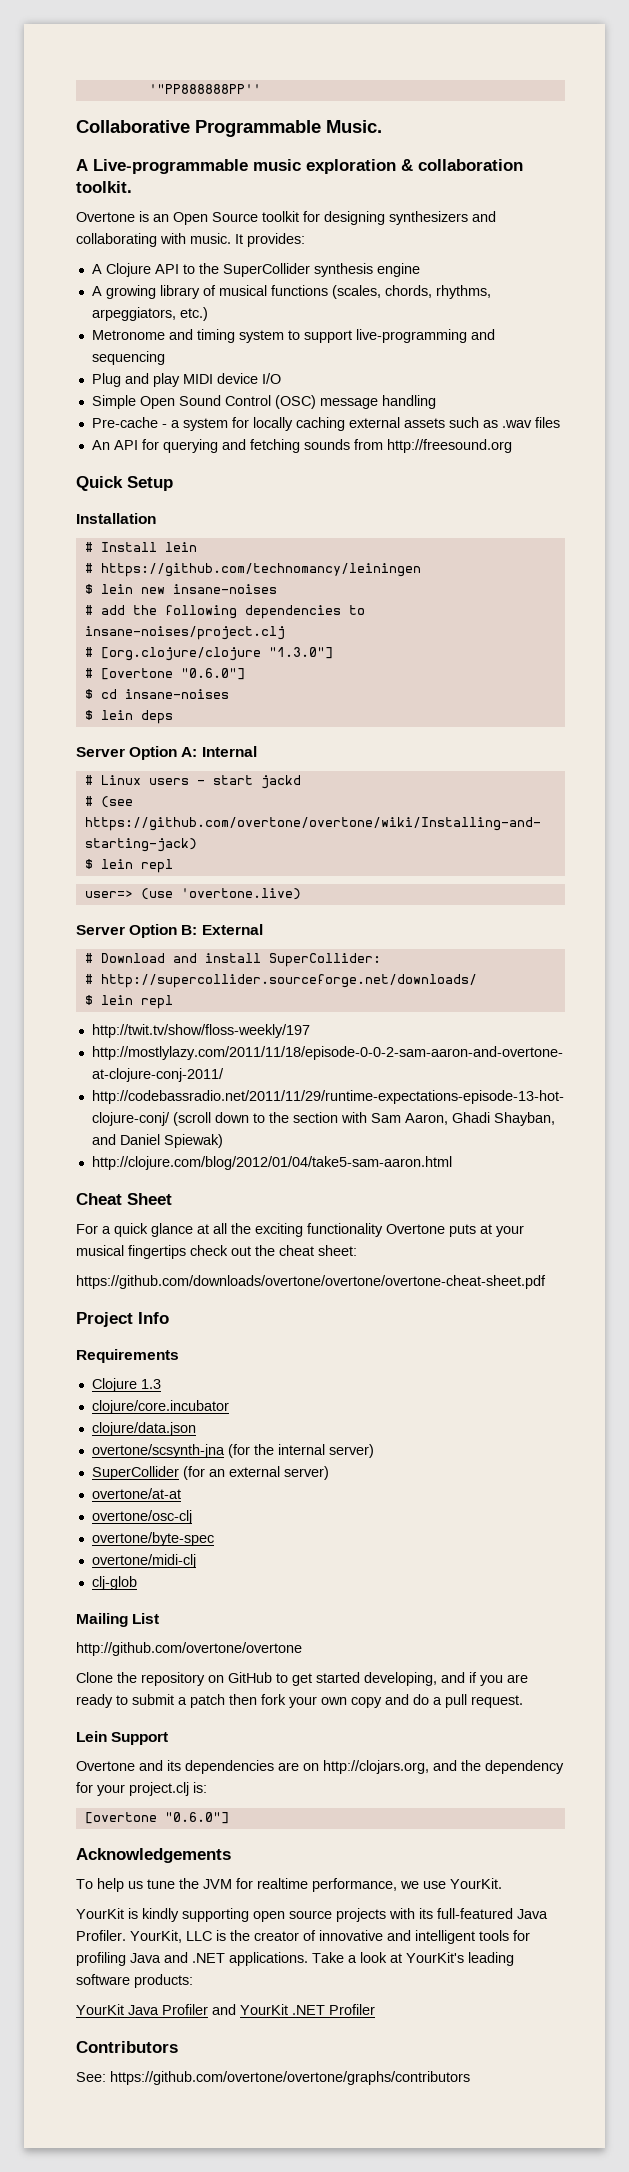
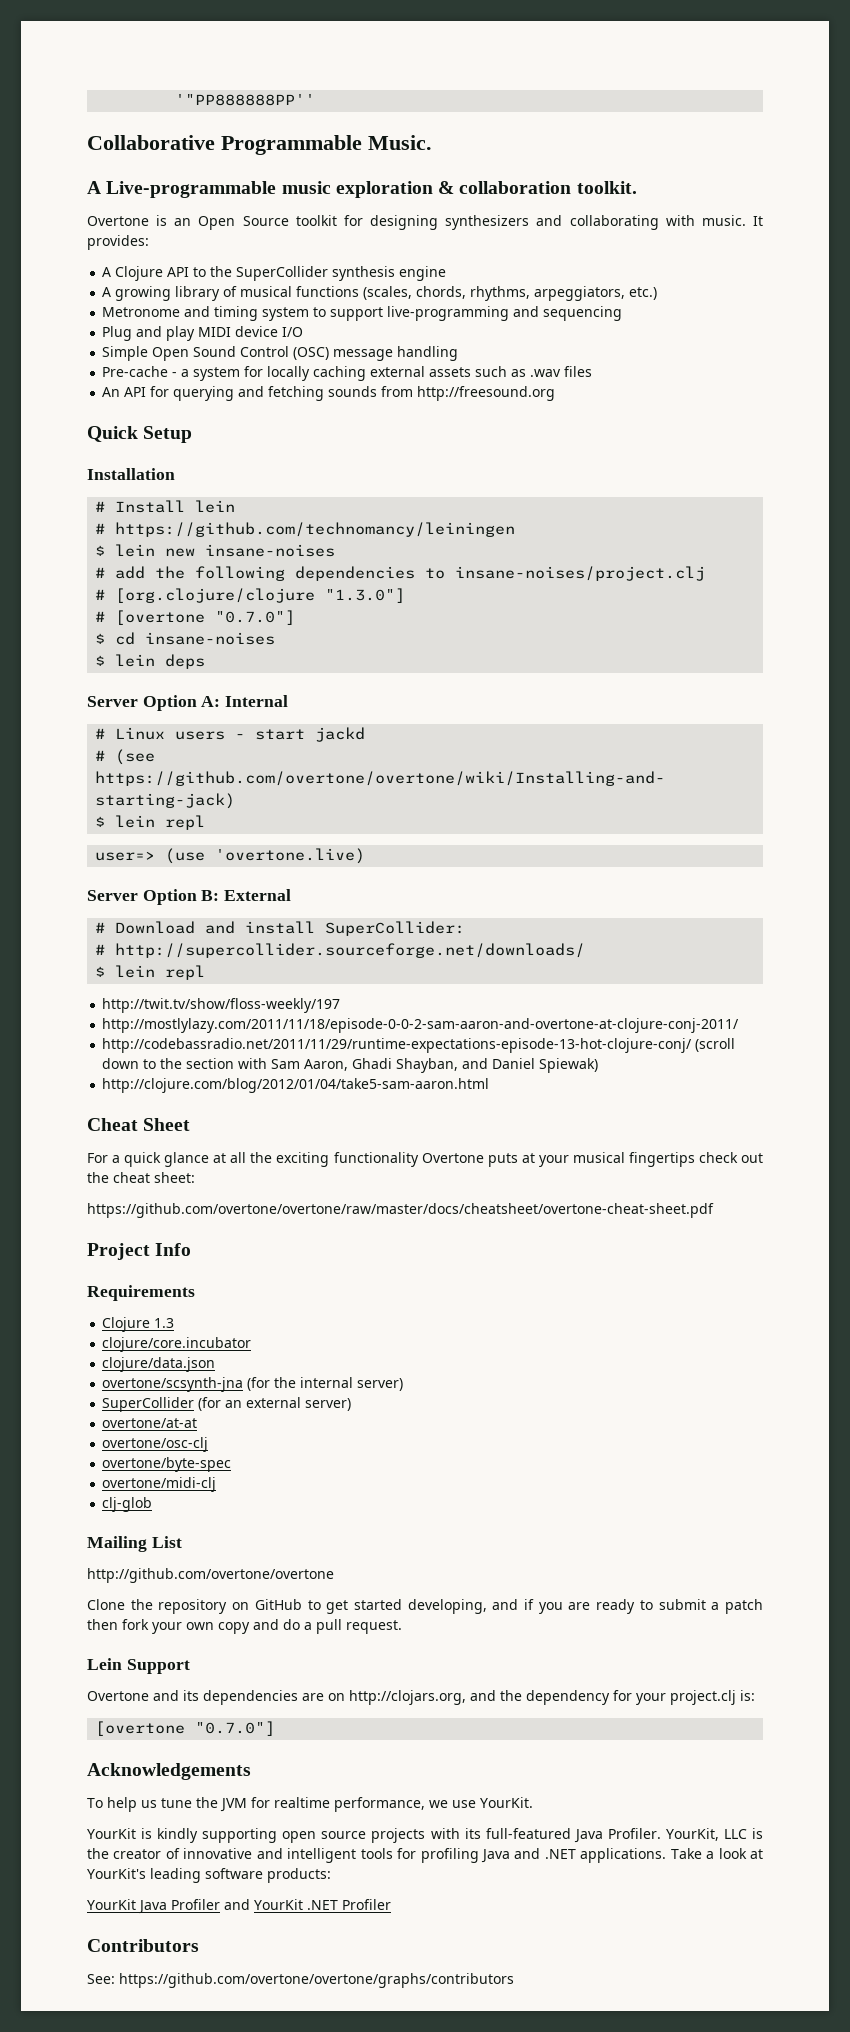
[180,668,245,680] "0.6.0"] -> [215,610,296,625] "0.7.0"]
[76,1275,546,1289] https://github.com/downloads/overtone/overtone/overtone-cheat-sheet.pdf -> [87,1203,714,1218] https://github.com/overtone/overtone/raw/master/docs/cheatsheet/overtone-cheat-sheet.pdf
[164,1812,229,1824] "0.6.0"] -> [195,1721,276,1736] "0.7.0"]

